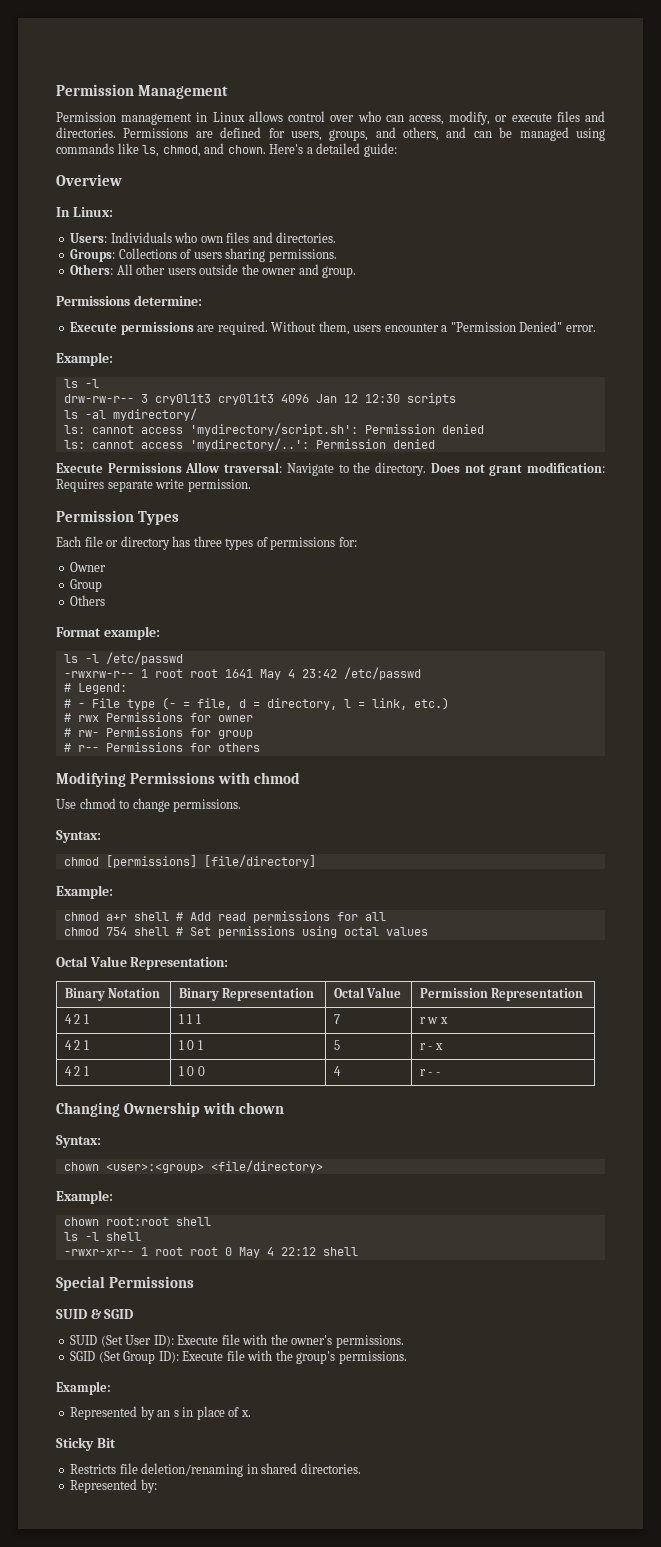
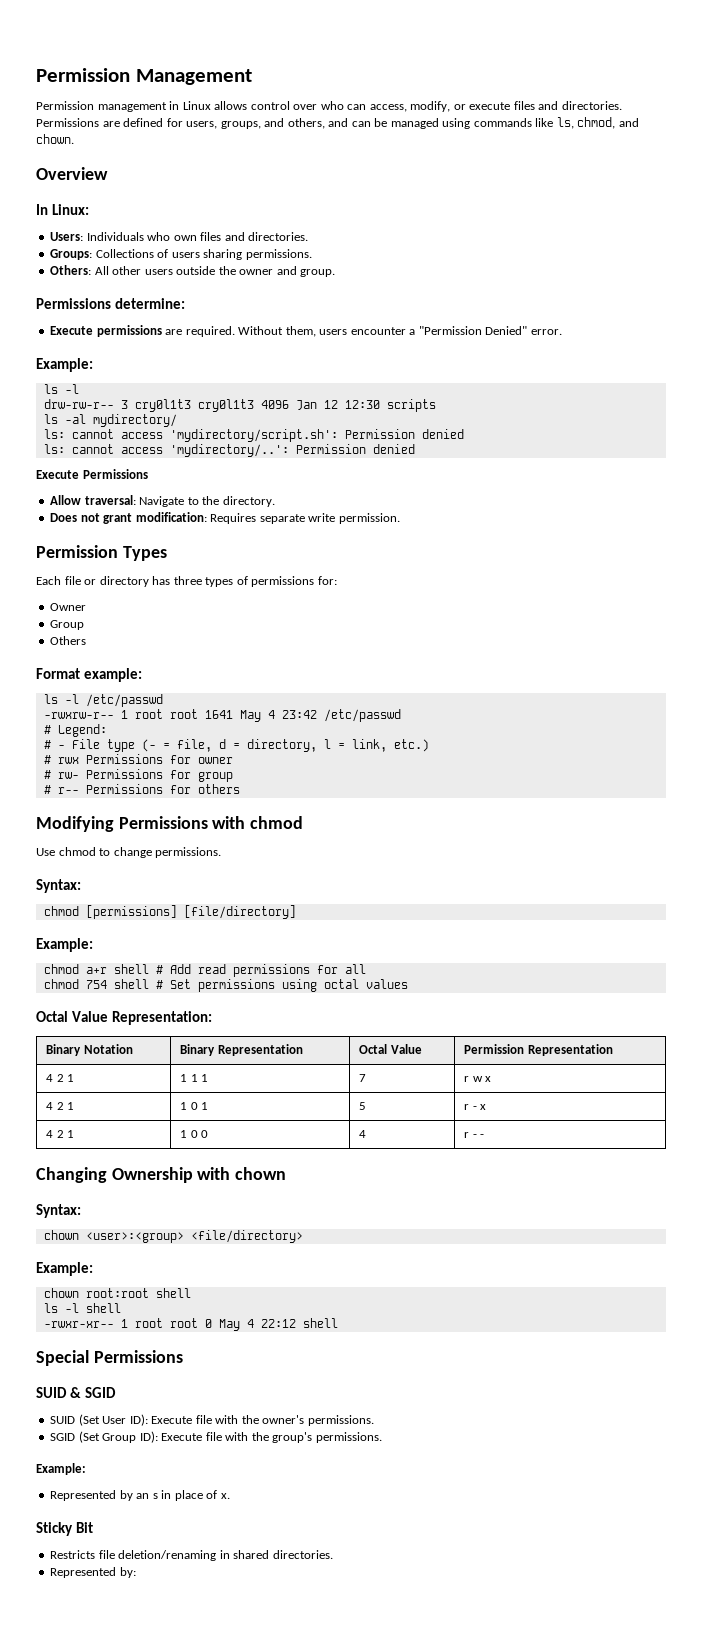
[269,143,397,157] Here's a detailed guide: -> (74, 139) none
(182, 468) none -> (148, 474) //
(427, 469) none -> (275, 501) //

